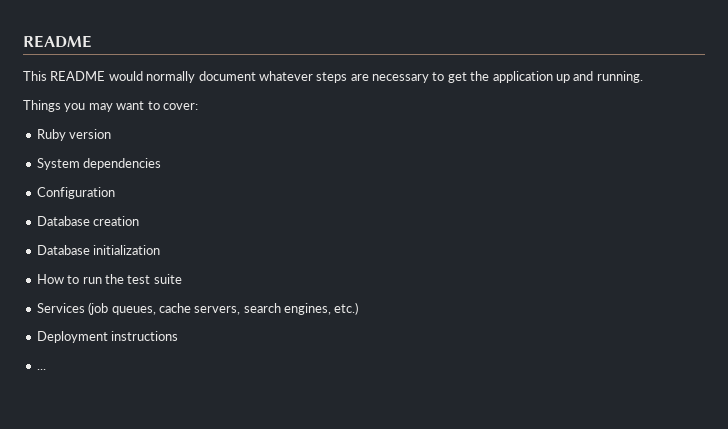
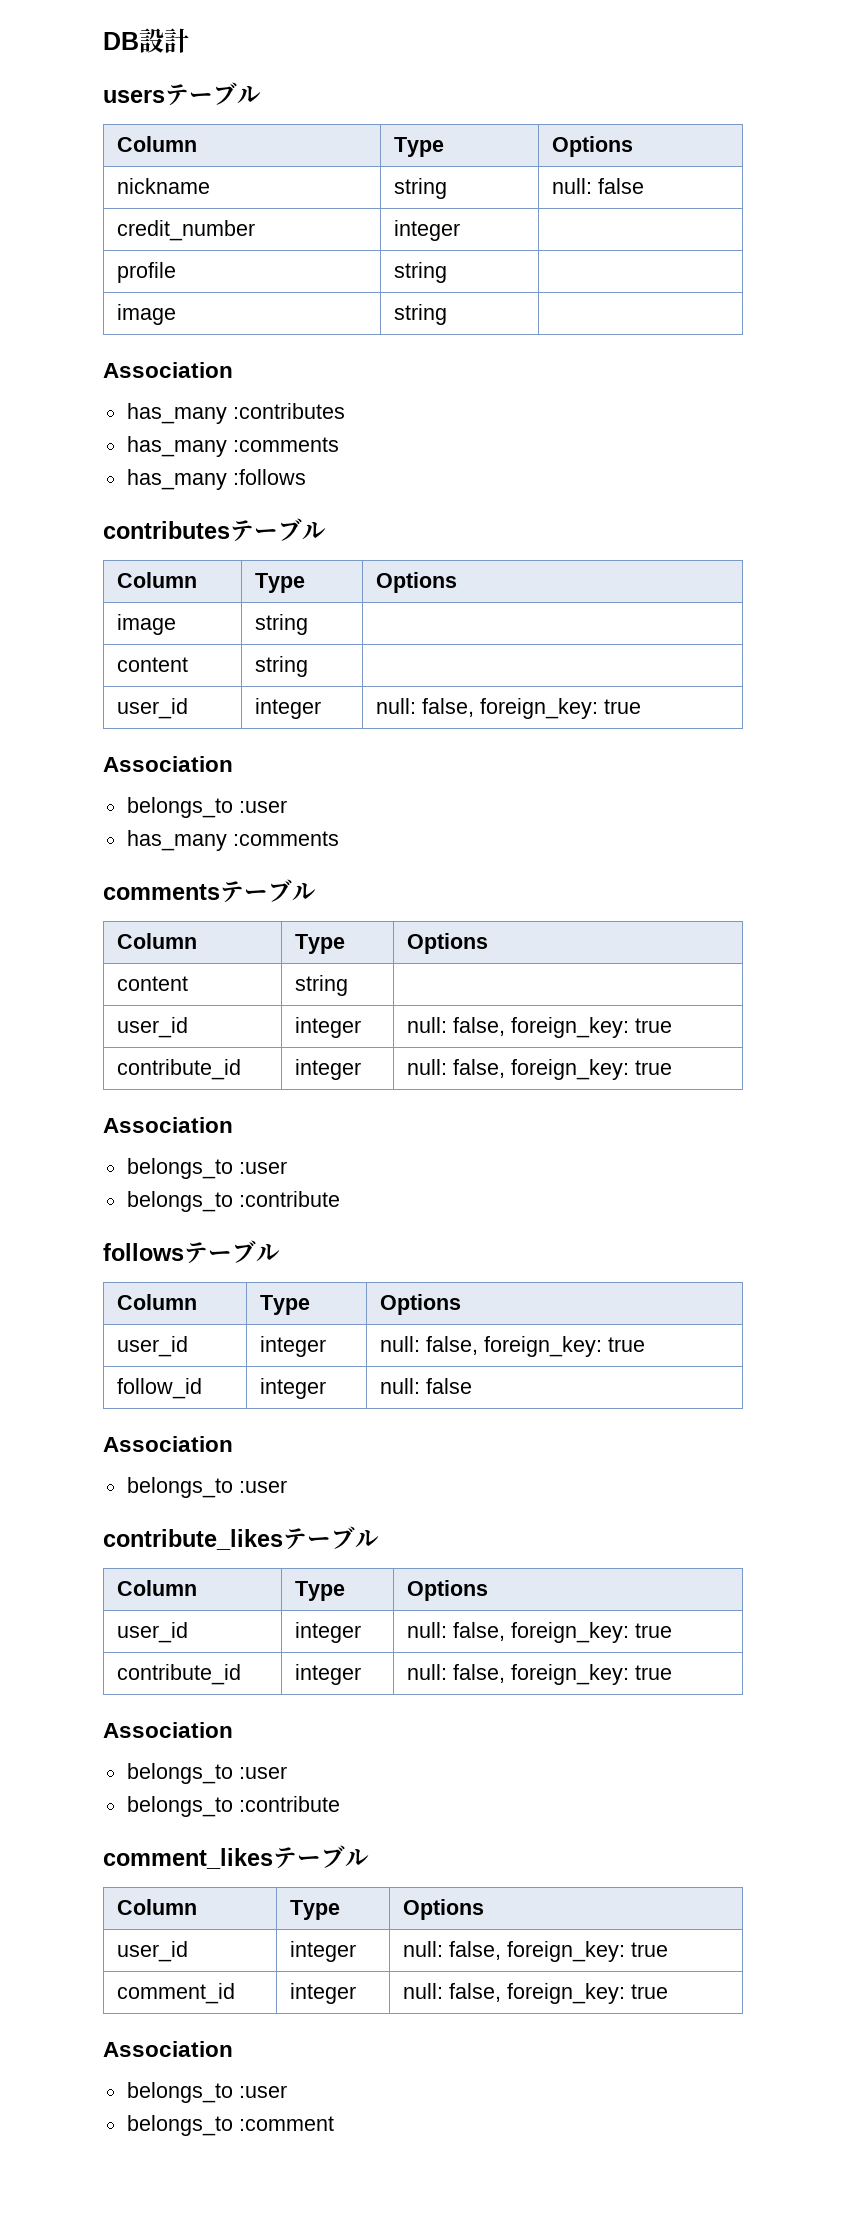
[23,35,92,48] [23,71,643,83] [23,100,198,112] [36,129,112,141] [36,158,162,170] [36,187,115,199] [36,216,140,226] [36,245,161,255] [36,274,182,284] [36,302,359,315] [36,331,179,343] [36,369,46,370] README // This README would normally document whatever steps are necessary to get the application up and running. // Things you may want to cover: // Ruby version // System dependencies // Configuration // Database creation // Database initialization // How to run the test suite // Services (job queues, cache servers, search engines, etc.) // Deployment instructions // ... -> [103,28,189,53] [103,82,261,106] [117,136,198,152] [394,137,445,157] [552,136,634,157] [117,178,211,194] [394,178,448,199] [552,178,645,194] [117,220,256,241] [394,220,461,241] [117,262,177,283] [394,262,448,283] [117,304,177,325] [394,304,448,325] [103,362,233,378] [126,403,345,424] [126,436,339,457] [126,469,306,490] [103,518,326,542] [117,572,198,588] [255,573,306,593] [376,572,458,593] [117,614,177,635] [255,614,309,635] [117,657,189,672] [255,656,309,677] [117,698,189,719] [255,698,322,719] [376,698,642,719] [103,756,233,772] [126,797,287,818] [126,830,339,851] [103,879,316,903] [117,933,198,949] [295,934,346,954] [407,933,489,954] [117,976,189,991] [295,975,349,996] [117,1017,189,1038] [295,1017,362,1038] [407,1017,673,1038] [117,1059,242,1080] [295,1059,362,1080] [407,1059,673,1080] [103,1117,233,1133] [126,1158,287,1179] [126,1191,340,1212] [103,1240,280,1264] [117,1294,198,1310] [260,1295,311,1315] [380,1294,462,1315] [117,1336,189,1357] [260,1336,327,1357] [380,1336,646,1357] [117,1378,203,1399] [260,1378,327,1399] [380,1378,473,1394] [103,1436,233,1452] [126,1477,287,1498] [103,1526,379,1550] [117,1580,198,1596] [295,1581,346,1601] [407,1580,489,1601] [117,1622,189,1643] [295,1622,362,1643] [407,1622,673,1643] [117,1664,242,1685] [295,1664,362,1685] [407,1664,673,1685] [103,1722,233,1738] [126,1763,287,1784] [126,1796,340,1817] [103,1845,369,1869] [117,1899,198,1915] [290,1900,341,1920] [403,1899,485,1920] [117,1941,189,1962] [290,1941,357,1962] [403,1941,669,1962] [117,1983,236,2004] [290,1983,357,2004] [403,1983,669,2004] [103,2041,233,2057] [126,2082,287,2103] [126,2115,334,2136] DB設計 // usersテーブル // Column | Type | Options // nickname | string | null: false // credit_number | integer | // profile | string | // image | string | // Association // has_many :contributes // has_many :comments // has_many :follows // contributesテーブル // Column | Type | Options // image | string | // content | string | // user_id | integer | null: false, foreign_key: true // Association // belongs_to :user // has_many :comments // commentsテーブル // Column | Type | Options // content | string | // user_id | integer | null: false, foreign_key: true // contribute_id | integer | null: false, foreign_key: true // Association // belongs_to :user // belongs_to :contribute // followsテーブル // Column | Type | Options // user_id | integer | null: false, foreign_key: true // follow_id | integer | null: false // Association // belongs_to :user // contribute_likesテーブル // Column | Type | Options // user_id | integer | null: false, foreign_key: true // contribute_id | integer | null: false, foreign_key: true // Association // belongs_to :user // belongs_to :contribute // comment_likesテーブル // Column | Type | Options // user_id | integer | null: false, foreign_key: true // comment_id | integer | null: false, foreign_key: true // Association // belongs_to :user // belongs_to :comment

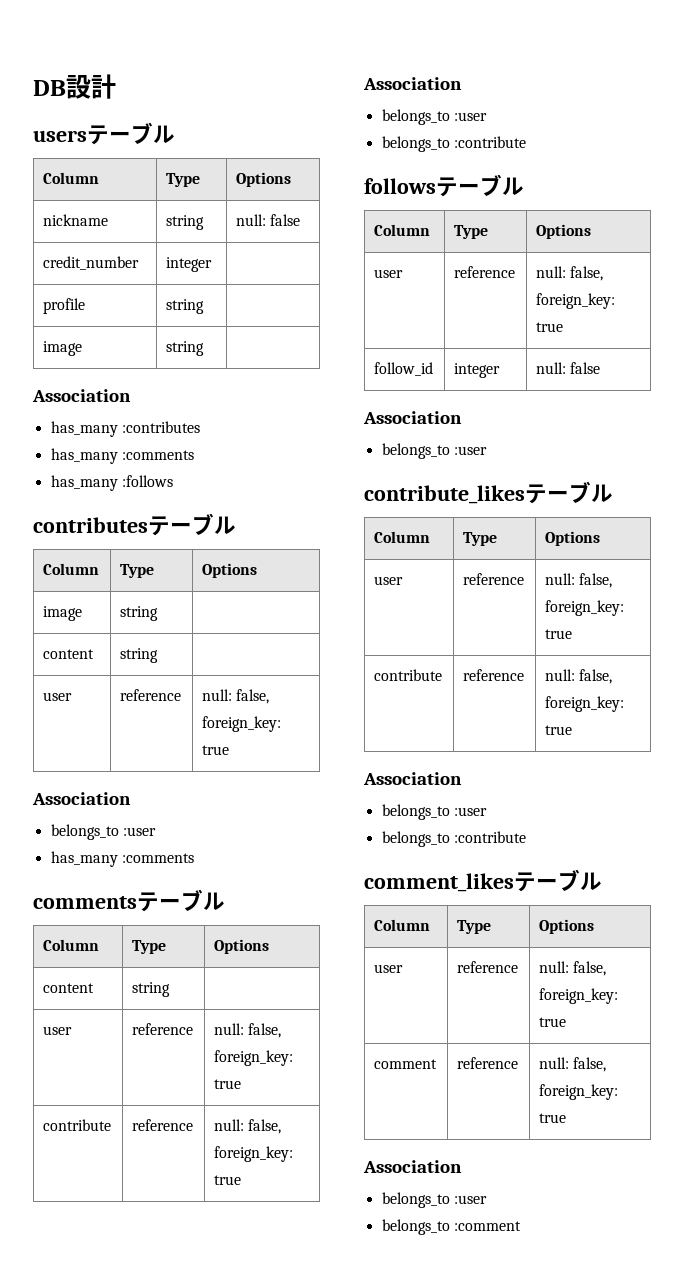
[117,698,189,719] [255,698,322,719] user_id | integer -> [43,692,73,701] [120,689,182,701] user | reference
[117,1017,189,1038] [295,1017,362,1038] [407,1017,673,1038] [117,1059,242,1080] [295,1059,362,1080] user_id | integer | null: false, foreign_key: true // contribute_id | integer -> [43,1026,73,1035] [132,1023,194,1035] [214,1023,282,1038] [214,1050,294,1066] [214,1079,242,1089] [43,1119,112,1131] [132,1119,194,1131] user | reference | null: false, foreign_key: true // contribute | reference
[117,1336,189,1357] [260,1336,327,1357] user_id | integer -> [374,269,404,278] [454,266,516,278] user | reference
[117,1622,189,1643] [295,1622,362,1643] [407,1622,673,1643] [117,1664,242,1685] [295,1664,362,1685] user_id | integer | null: false, foreign_key: true // contribute_id | integer -> [374,576,404,585] [463,573,525,585] [545,573,613,588] [545,600,625,616] [545,629,573,639] [374,669,443,681] [463,669,525,681] user | reference | null: false, foreign_key: true // contribute | reference
[117,1941,189,1962] [290,1941,357,1962] [403,1941,669,1962] [117,1983,236,2004] [290,1983,357,2004] user_id | integer | null: false, foreign_key: true // comment_id | integer -> [374,964,404,973] [457,961,519,973] [539,961,607,976] [539,988,619,1004] [539,1017,567,1027] [374,1059,438,1069] [457,1057,519,1069] user | reference | null: false, foreign_key: true // comment | reference

